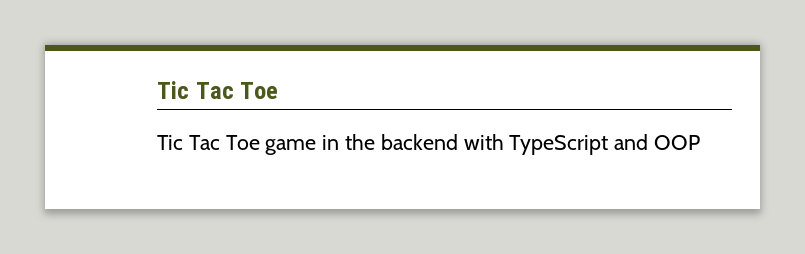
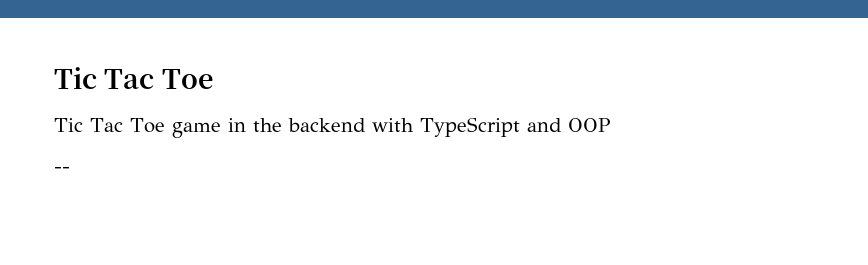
(700, 142) none -> [54,167,70,173] // --

